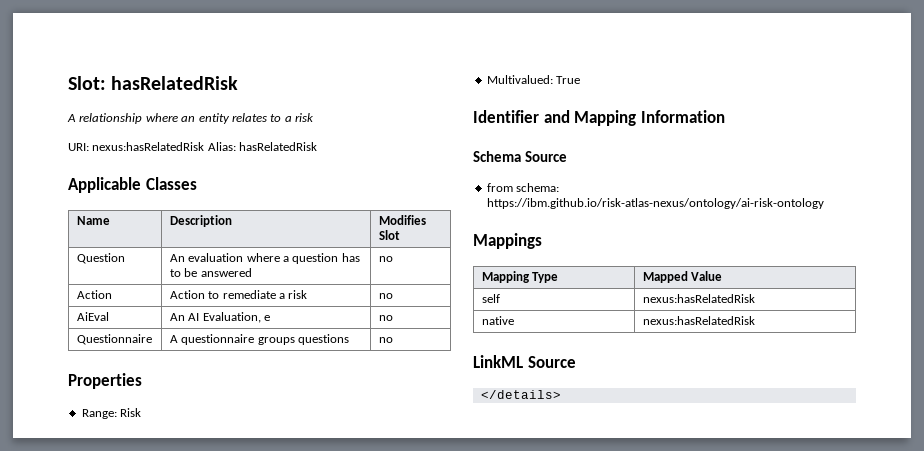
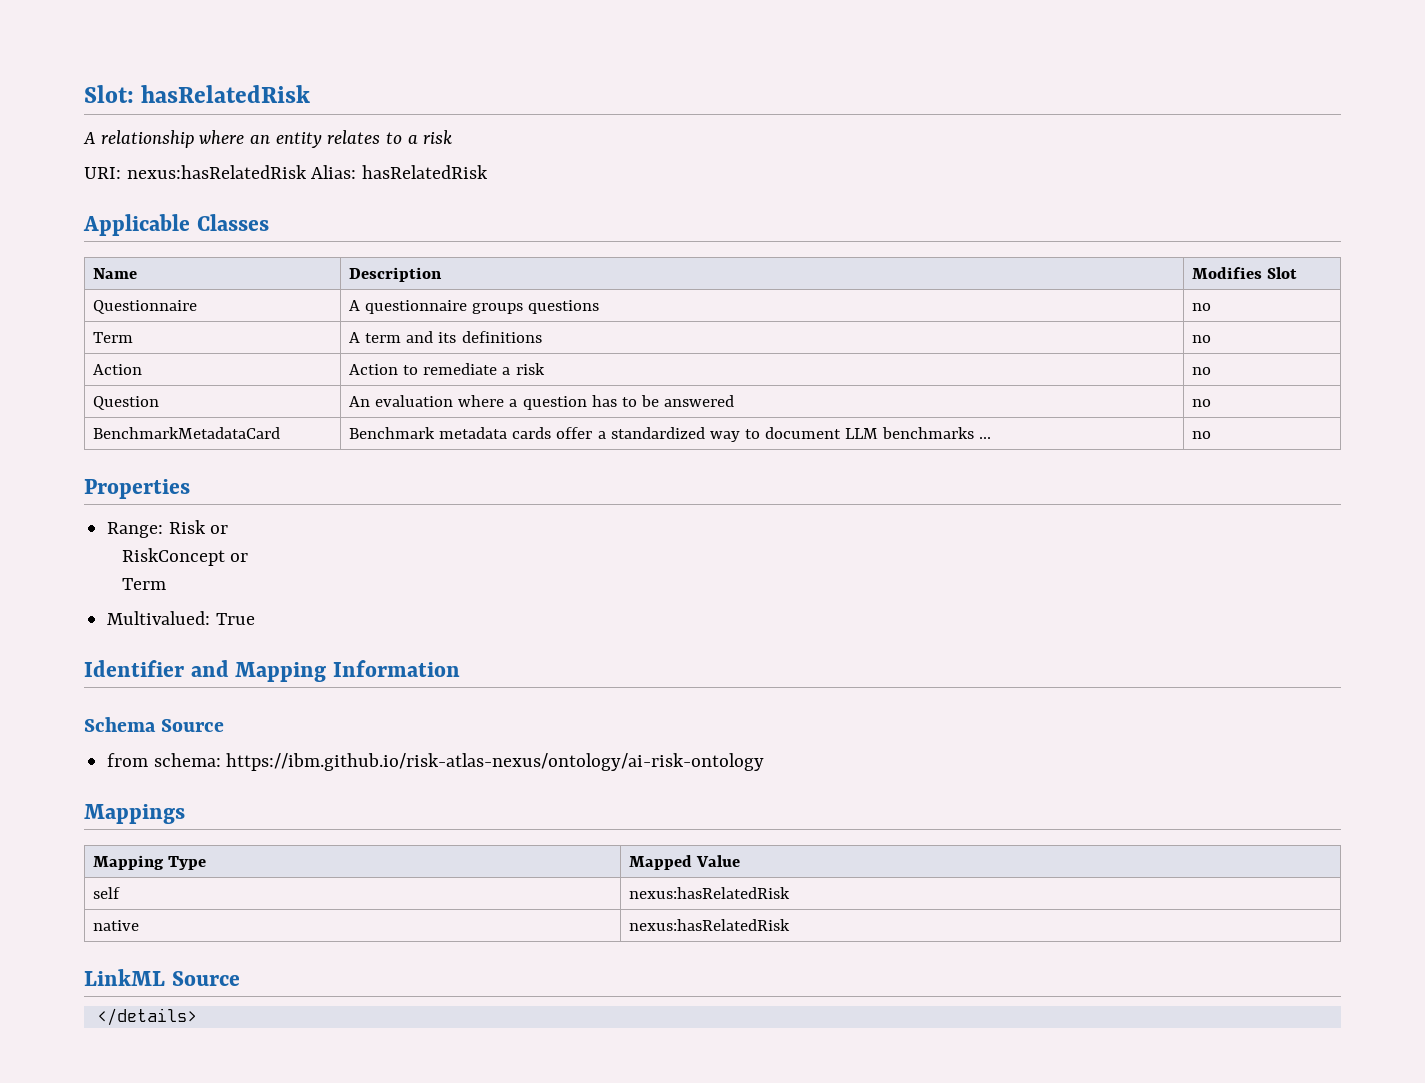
(400, 235) none -> [92,300,197,314] [348,300,600,314] [1191,303,1211,311] [92,332,133,343] [348,331,542,343] [1191,335,1211,343] [92,364,142,375] [348,363,545,375] [1191,367,1211,375] // Questionnaire | A questionnaire groups questions | no // Term | A term and its definitions | no // Action | Action to remediate a risk | no
[76,290,112,299] [169,290,308,299] [378,293,393,299] [76,312,109,321] [169,312,270,323] [378,315,393,321] [76,334,152,345] [169,334,349,345] Action | Action to remediate a risk | no // AiEval | An AI Evaluation, e | no // Questionnaire | A questionnaire groups questions -> [92,427,280,439] [348,427,992,442] BenchmarkMetadataCard | Benchmark metadata cards offer a standardized way to document LLM benchmarks ...
(142, 412) none -> [210,525,229,534] [121,548,249,566] [121,578,166,590] or // RiskConcept or // Term

